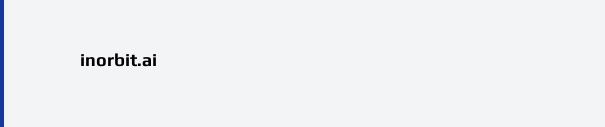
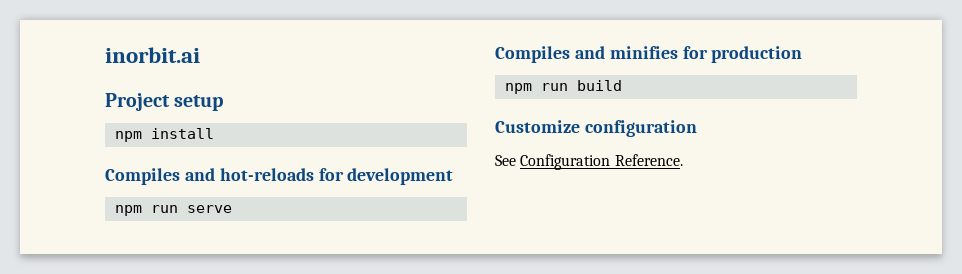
(157, 60) none -> [105,93,224,111] [114,128,214,142] [105,168,454,185] [114,205,232,216] [495,46,803,63] [504,80,622,94] [495,120,697,137] [495,154,683,170] // Project setup // npm install // Compiles and hot-reloads for development // npm run serve // Compiles and minifies for production // npm run build // Customize configuration // See Configuration Reference.

